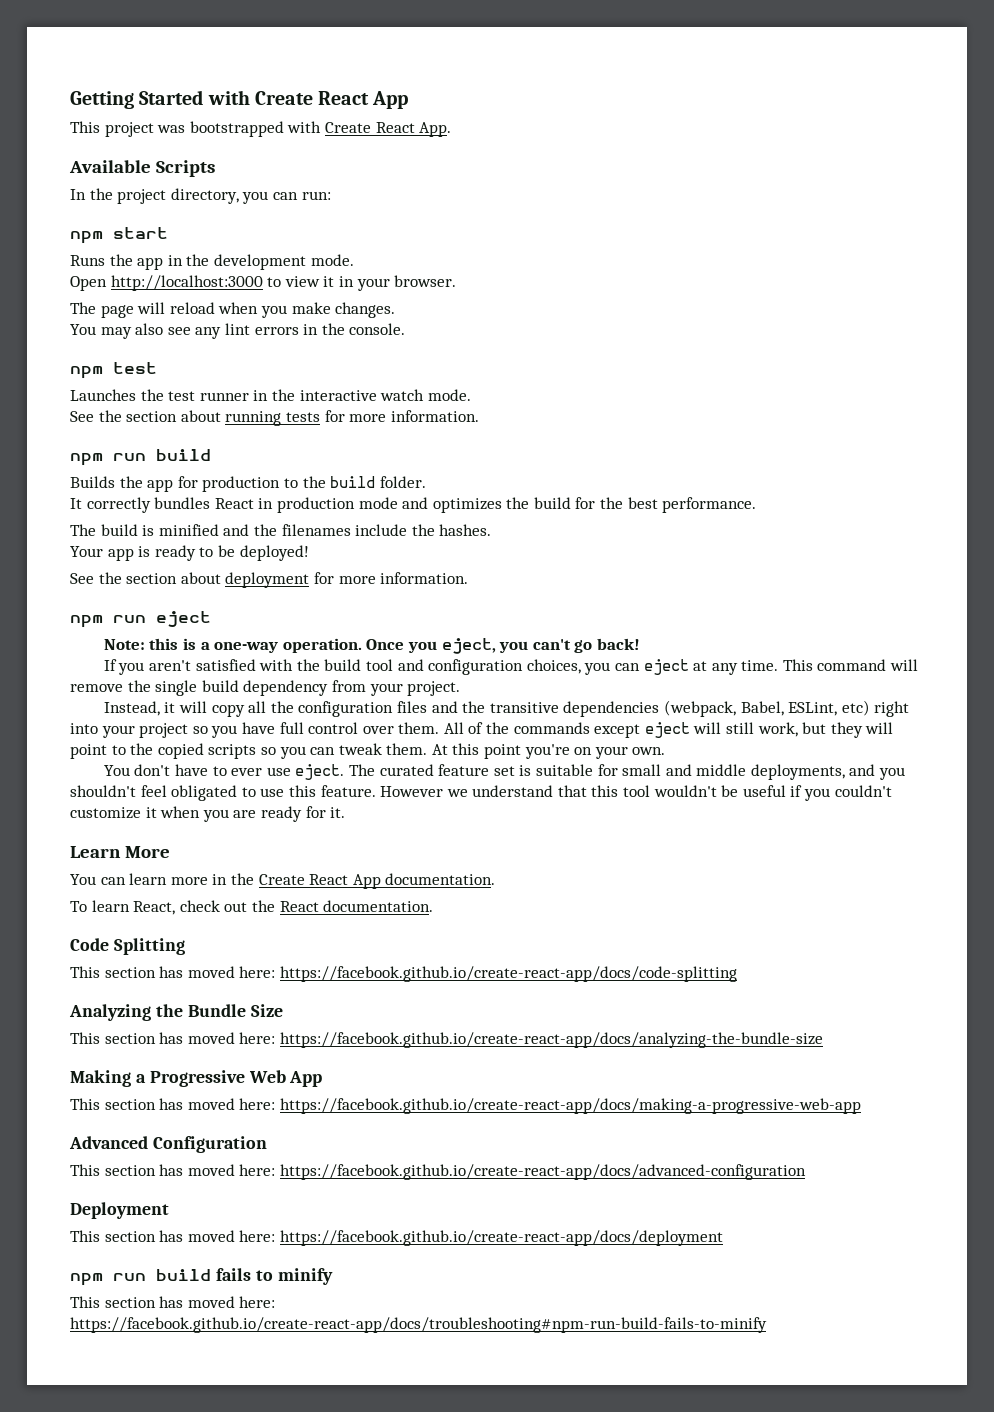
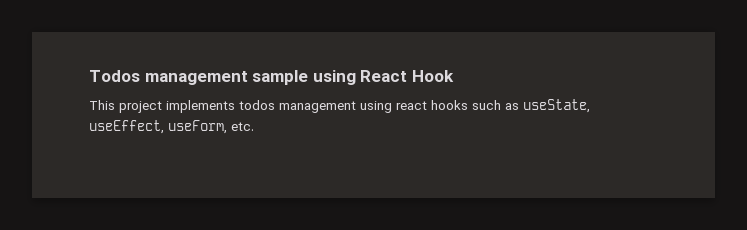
[70,90,409,109] [70,121,452,137] [69,160,215,177] [70,188,331,204] [70,227,168,244] [70,254,354,270] [70,275,457,291] [70,302,396,318] [70,323,406,339] [70,362,157,379] [70,389,471,401] [70,410,479,426] [70,449,211,466] [70,476,426,492] [70,497,757,513] [70,524,492,536] [70,545,309,561] [70,572,469,588] [70,611,211,628] [103,638,640,654] [103,659,919,675] [70,680,461,696] [103,700,910,717] [70,722,894,738] [70,743,666,759] [103,764,906,780] [70,785,892,801] [70,806,346,822] [70,846,170,858] [70,873,496,889] [70,900,434,915] [70,938,185,955] [70,966,737,982] [69,1004,283,1021] [70,1032,823,1048] [70,1070,323,1087] [70,1098,861,1114] [69,1136,267,1153] [70,1164,806,1180] [70,1202,169,1219] [70,1230,723,1246] [70,1268,333,1286] [70,1296,276,1308] [70,1317,767,1333] Getting Started with Create React App // This project was bootstrapped with Create React App. // Available Scripts // In the project directory, you can run: // npm start // Runs the app in the development mode. // Open http://localhost:3000 to view it in your browser. // The page will reload when you make changes. // You may also see any lint errors in the console. // npm test // Launches the test runner in the interactive watch mode. // See the section about running tests for more information. // npm run build // Builds the app for production to the build folder. // It correctly bundles React in production mode and optimizes the build for the best performance. // The build is minified and the filenames include the hashes. // Your app is ready to be deployed! // See the section about deployment for more information. // npm run eject // Note: this is a one-way operation. Once you eject, you can't go back! // If you aren't satisfied with the build tool and configuration choices, you can eject at any time. This command will remove the single build dependency from your project. // Instead, it will copy all the configuration files and the transitive dependencies (webpack, Babel, ESLint, etc) right into your project so you have full control over them. All of the commands except eject will still work, but they will point to the copied scripts so you can tweak them. At this point you're on your own. // You don't have to ever use eject. The curated feature set is suitable for small and middle deployments, and you shouldn't feel obligated to use this feature. However we understand that this tool wouldn't be useful if you couldn't customize it when you are ready for it. // Learn More // You can learn more in the Create React App documentation. // To learn React, check out the React documentation. // Code Splitting // This section has moved here: https://facebook.github.io/create-react-app/docs/code-splitting // Analyzing the Bundle Size // This section has moved here: https://facebook.github.io/create-react-app/docs/analyzing-the-bundle-size // Making a Progressive Web App // This section has moved here: https://facebook.github.io/create-react-app/docs/making-a-progressive-web-app // Advanced Configuration // This section has moved here: https://facebook.github.io/create-react-app/docs/advanced-configuration // Deployment // This section has moved here: https://facebook.github.io/create-react-app/docs/deployment // npm run build fails to minify // This section has moved here: https://facebook.github.io/create-react-app/docs/troubleshooting#npm-run-build-fails-to-minify -> [89,70,454,85] [89,99,590,113] [89,120,254,134] Todos management sample using React Hook // This project implements todos management using react hooks such as useState, useEffect, useForm, etc.

